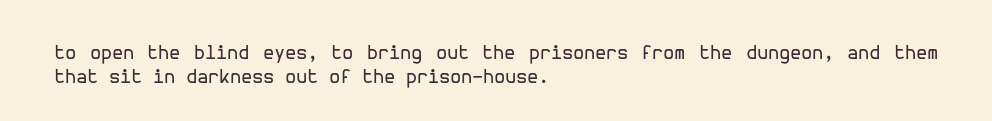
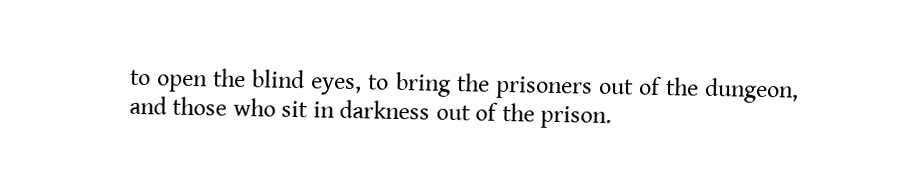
[435,45,469,59] out -> (451, 84) none
[641,45,686,59] from -> [597,76,662,95] out of
[894,45,938,59] [54,69,98,83] them that -> [172,96,276,117] those who
[406,69,549,88] prison-house. -> [540,105,613,130] prison.

